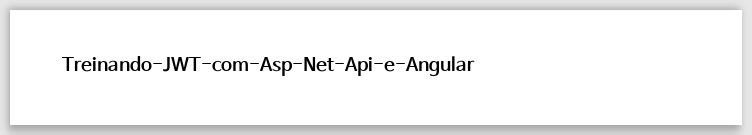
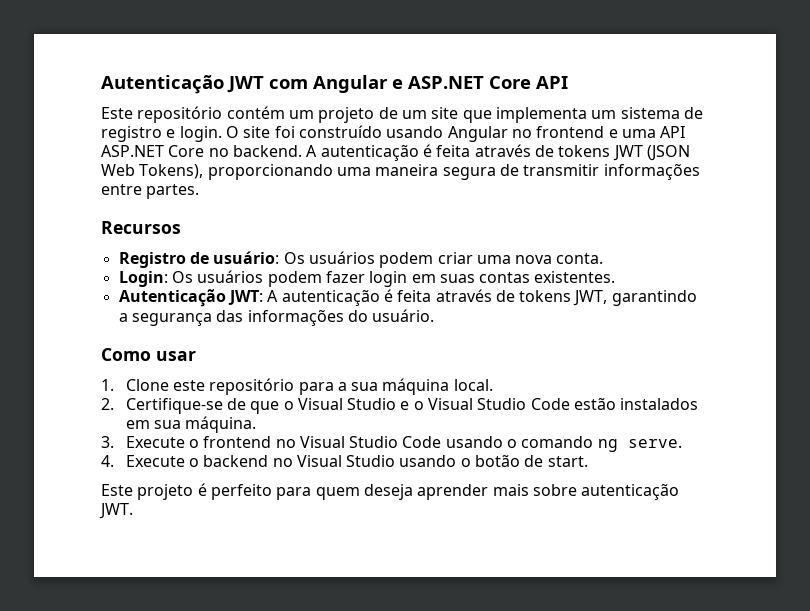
[62,56,475,76] Treinando-JWT-com-Asp-Net-Api-e-Angular -> [101,75,568,94] [101,106,703,123] [101,125,686,142] [101,144,690,161] [101,163,700,180] [101,184,200,199] [101,221,181,234] [118,251,604,268] [118,270,616,287] [118,289,697,307] [118,309,435,326] [101,348,196,361] [101,378,493,395] [101,397,699,414] [125,416,257,433] [101,436,682,452] [101,454,588,467] [101,483,680,500] [99,503,133,519] Autenticação JWT com Angular e ASP.NET Core API // Este repositório contém um projeto de um site que implementa um sistema de registro e login. O site foi construído usando Angular no frontend e uma API ASP.NET Core no backend. A autenticação é feita através de tokens JWT (JSON Web Tokens), proporcionando uma maneira segura de transmitir informações entre partes. // Recursos // Registro de usuário: Os usuários podem criar uma nova conta. // Login: Os usuários podem fazer login em suas contas existentes. // Autenticação JWT: A autenticação é feita através de tokens JWT, garantindo a segurança das informações do usuário. // Como usar // 1. Clone este repositório para a sua máquina local. // 2. Certifique-se de que o Visual Studio e o Visual Studio Code estão instalados em sua máquina. // 3. Execute o frontend no Visual Studio Code usando o comando ng serve. // 4. Execute o backend no Visual Studio usando o botão de start. // Este projeto é perfeito para quem deseja aprender mais sobre autenticação JWT.

